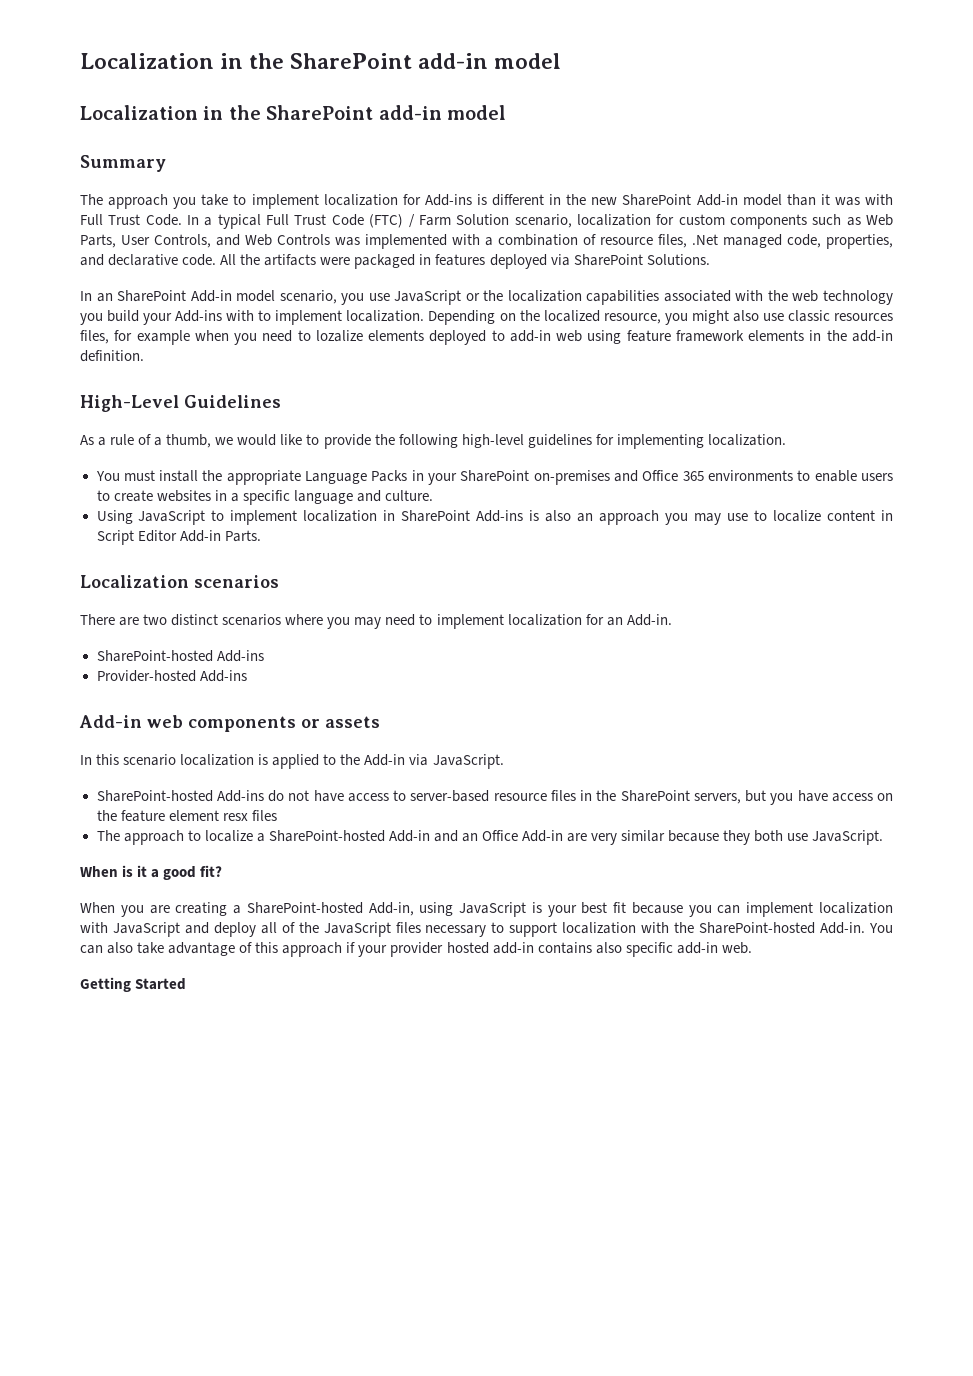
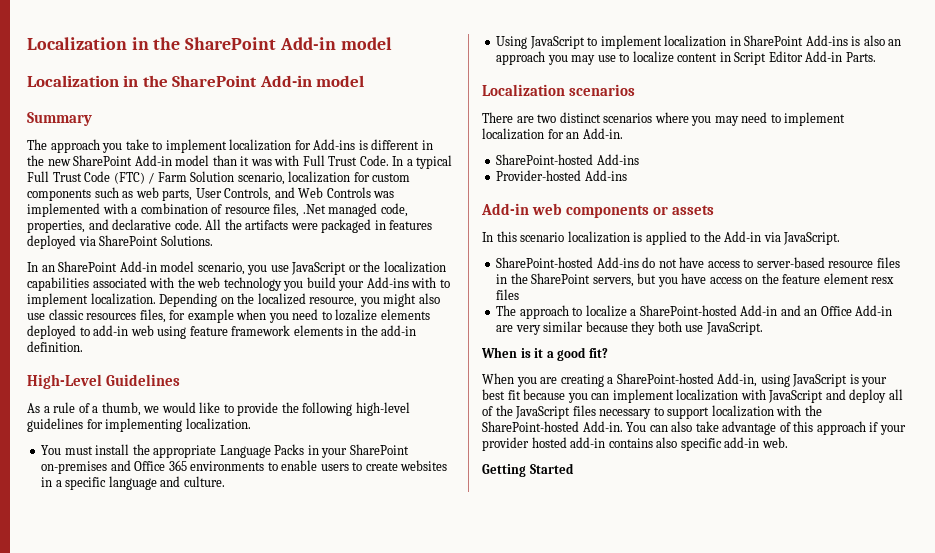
[80,53,489,69] Localization in the SharePoint add-in -> [27,37,336,50] Localization in the SharePoint Add-in
[378,105,442,120] add-in -> [259,75,312,87] Add-in
[866,214,894,226] [80,234,116,248] Web Parts, -> [135,187,193,201] web parts,

